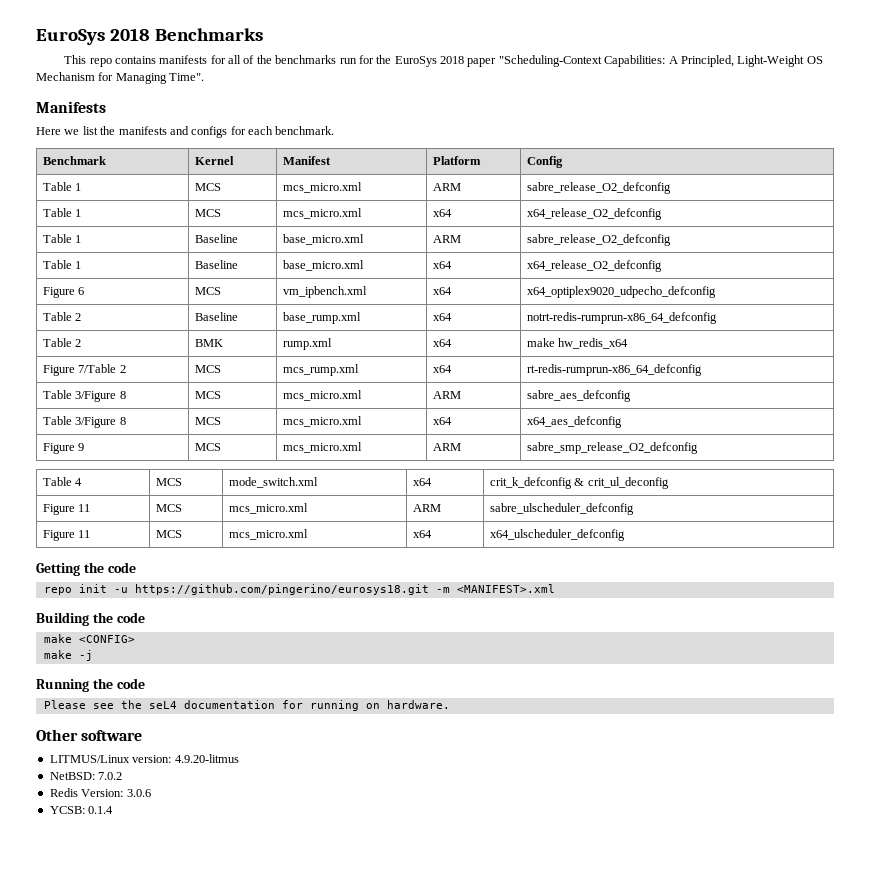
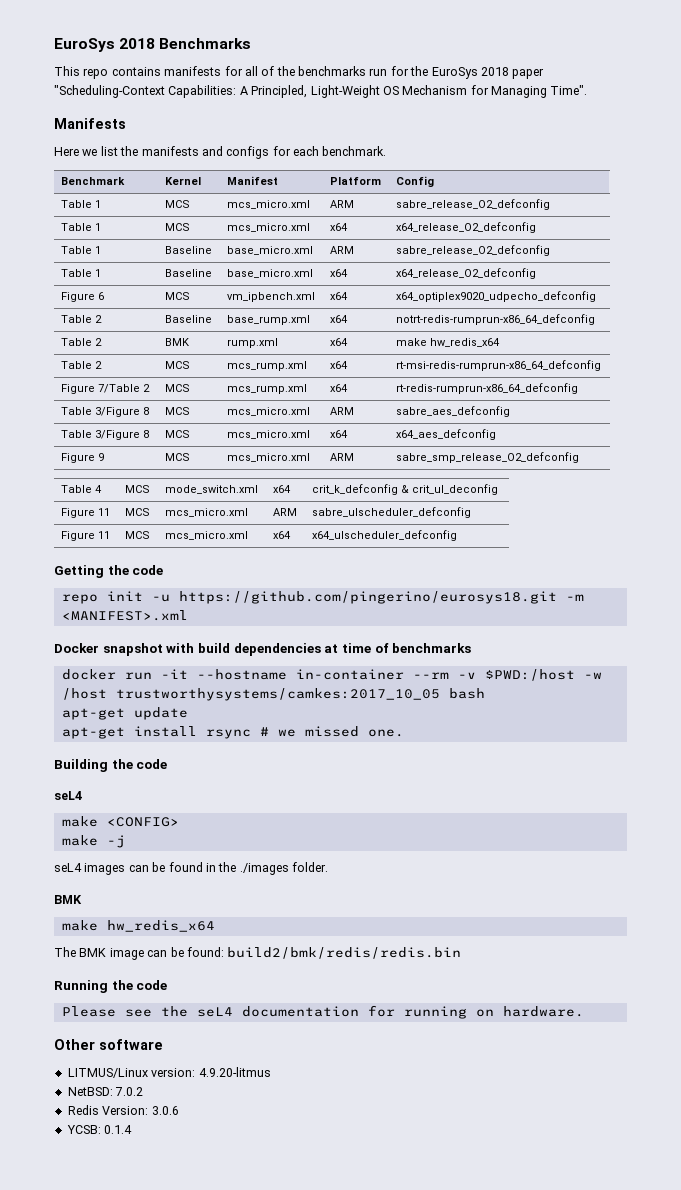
(629, 343) none -> [61,361,103,369] [165,361,191,369] [227,361,308,371] [330,361,349,369] [396,360,602,371] // Table 2 | MCS | mcs_rump.xml | x64 | rt-msi-redis-rumprun-x86_64_defconfig
(555, 588) none -> [54,643,472,656] [61,669,602,681] [61,688,485,701] [61,707,188,720] [61,726,404,739] // Docker snapshot with build dependencies at time of benchmarks // docker run -it --hostname in-container --rm -v $PWD:/host -w /host trustworthysystems/camkes:2017_10_05 bash // apt-get update // apt-get install rsync # we missed one.
(145, 617) none -> [54,791,82,800] // seL4
(93, 655) none -> [54,862,328,875] [54,895,82,904] [61,920,215,932] [54,947,462,960] // seL4 images can be found in the ./images folder. // BMK // make hw_redis_x64 // The BMK image can be found: build2/bmk/redis/redis.bin

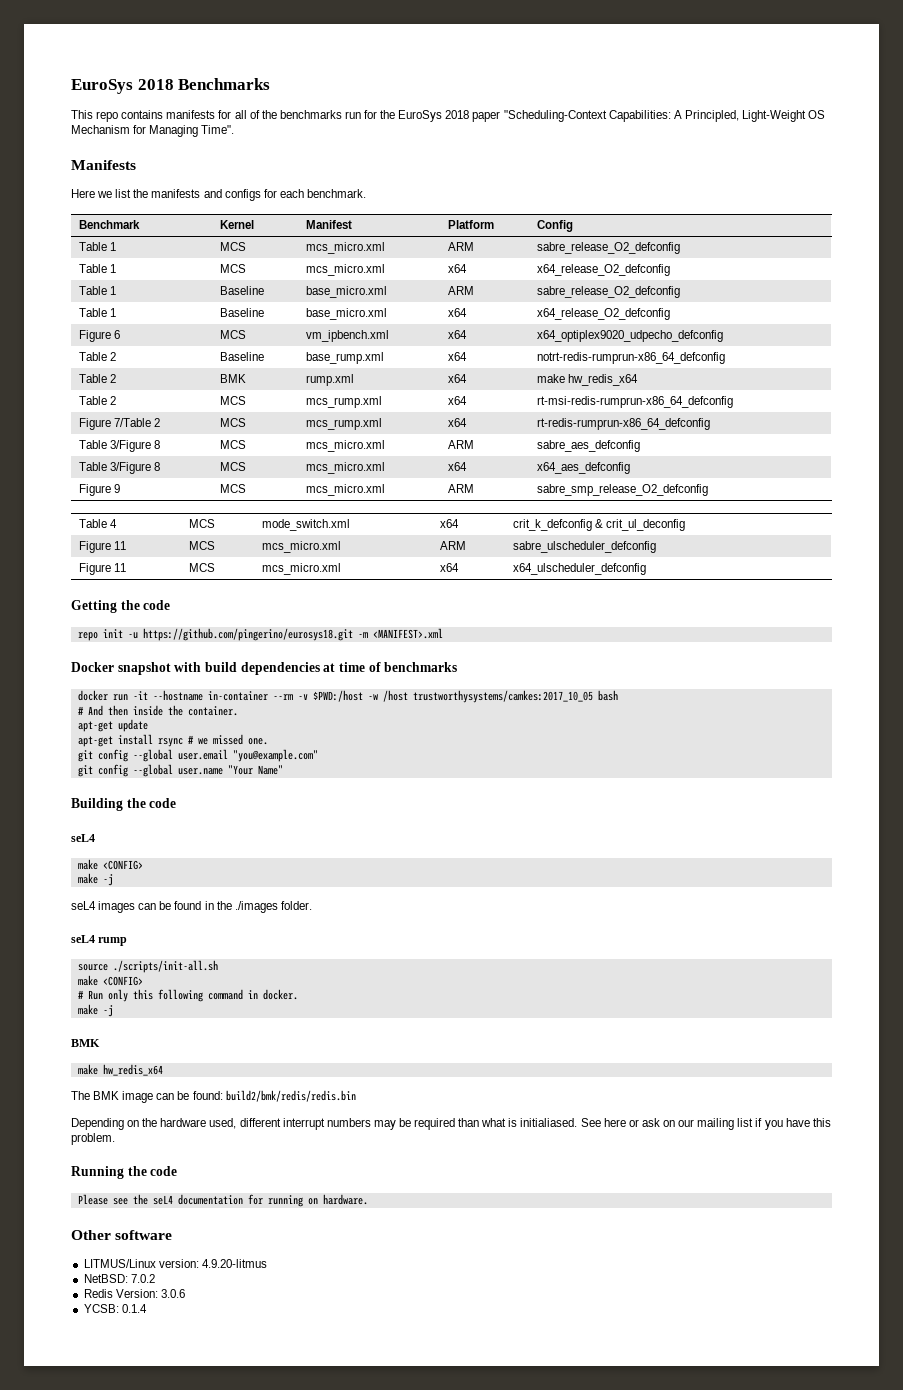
(485, 693) none -> [77,705,238,716] // # And then inside the container.
(404, 733) none -> [77,749,318,762] [77,764,283,777] // git config --global user.email "you@example.com" // git config --global user.name "Your Name"
(328, 867) none -> [71,935,128,946] [77,960,218,973] [77,975,143,986] [77,989,298,1002] [77,1004,113,1017] // seL4 rump // source ./scripts/init-all.sh // make <CONFIG> // # Run only this following command in docker. // make -j
(462, 953) none -> [71,1118,831,1130] [71,1133,115,1145] // Depending on the hardware used, different interrupt numbers may be required than what is initialiased. See here or ask on our mailing list if you have this problem.

